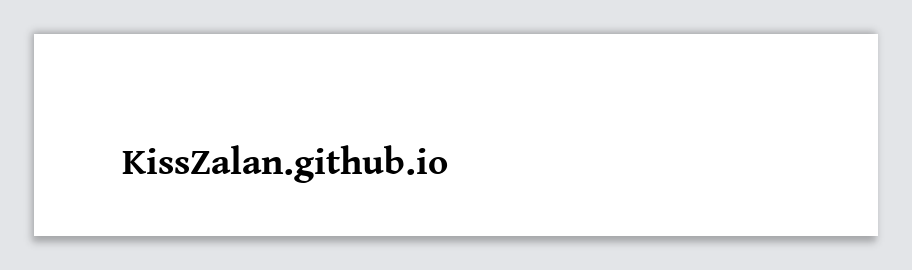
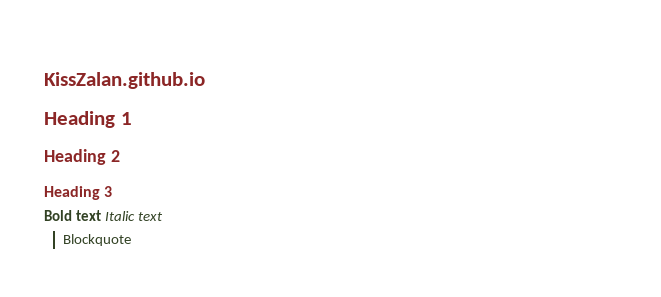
(448, 164) none -> [44,111,132,128] [44,149,120,165] [44,186,113,200] [44,210,163,221] [63,234,132,246] // Heading 1 // Heading 2 // Heading 3 // Bold text Italic text // Blockquote

